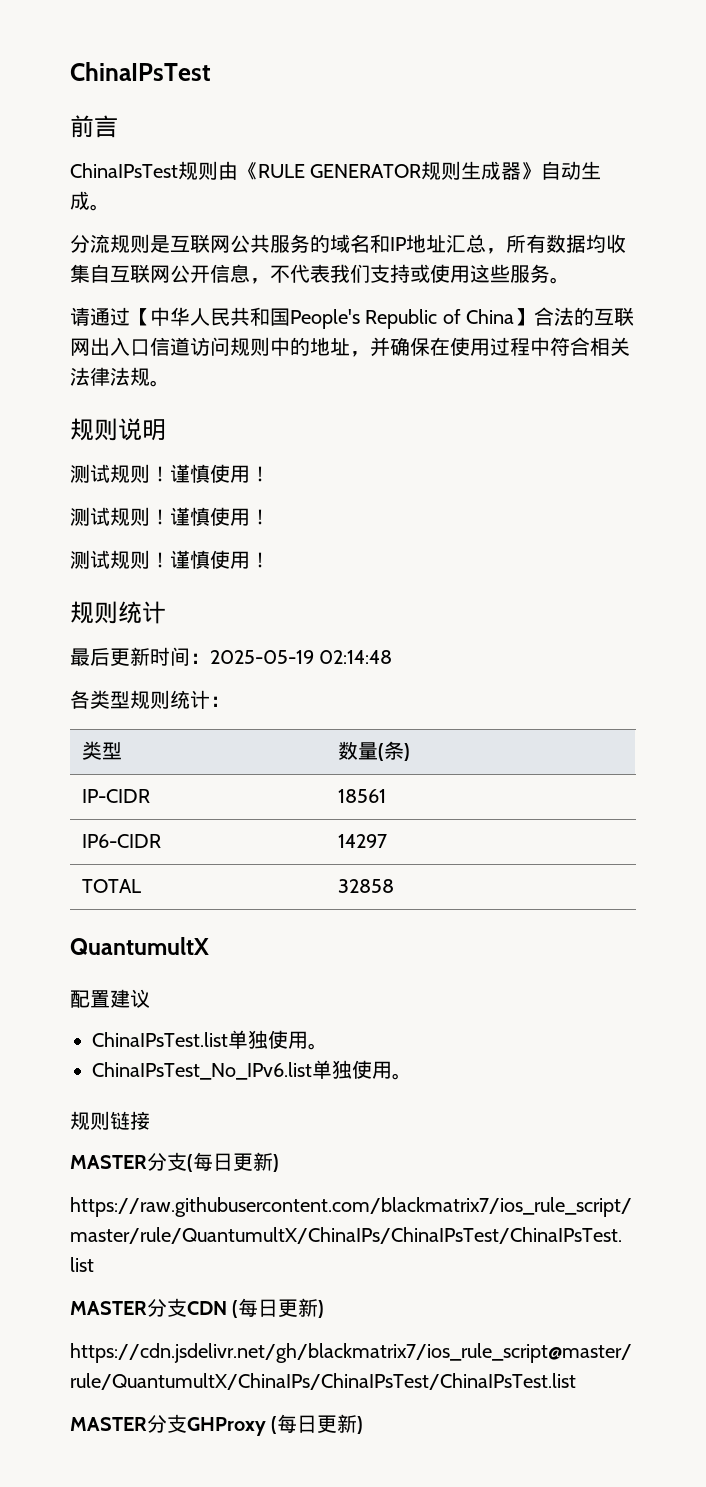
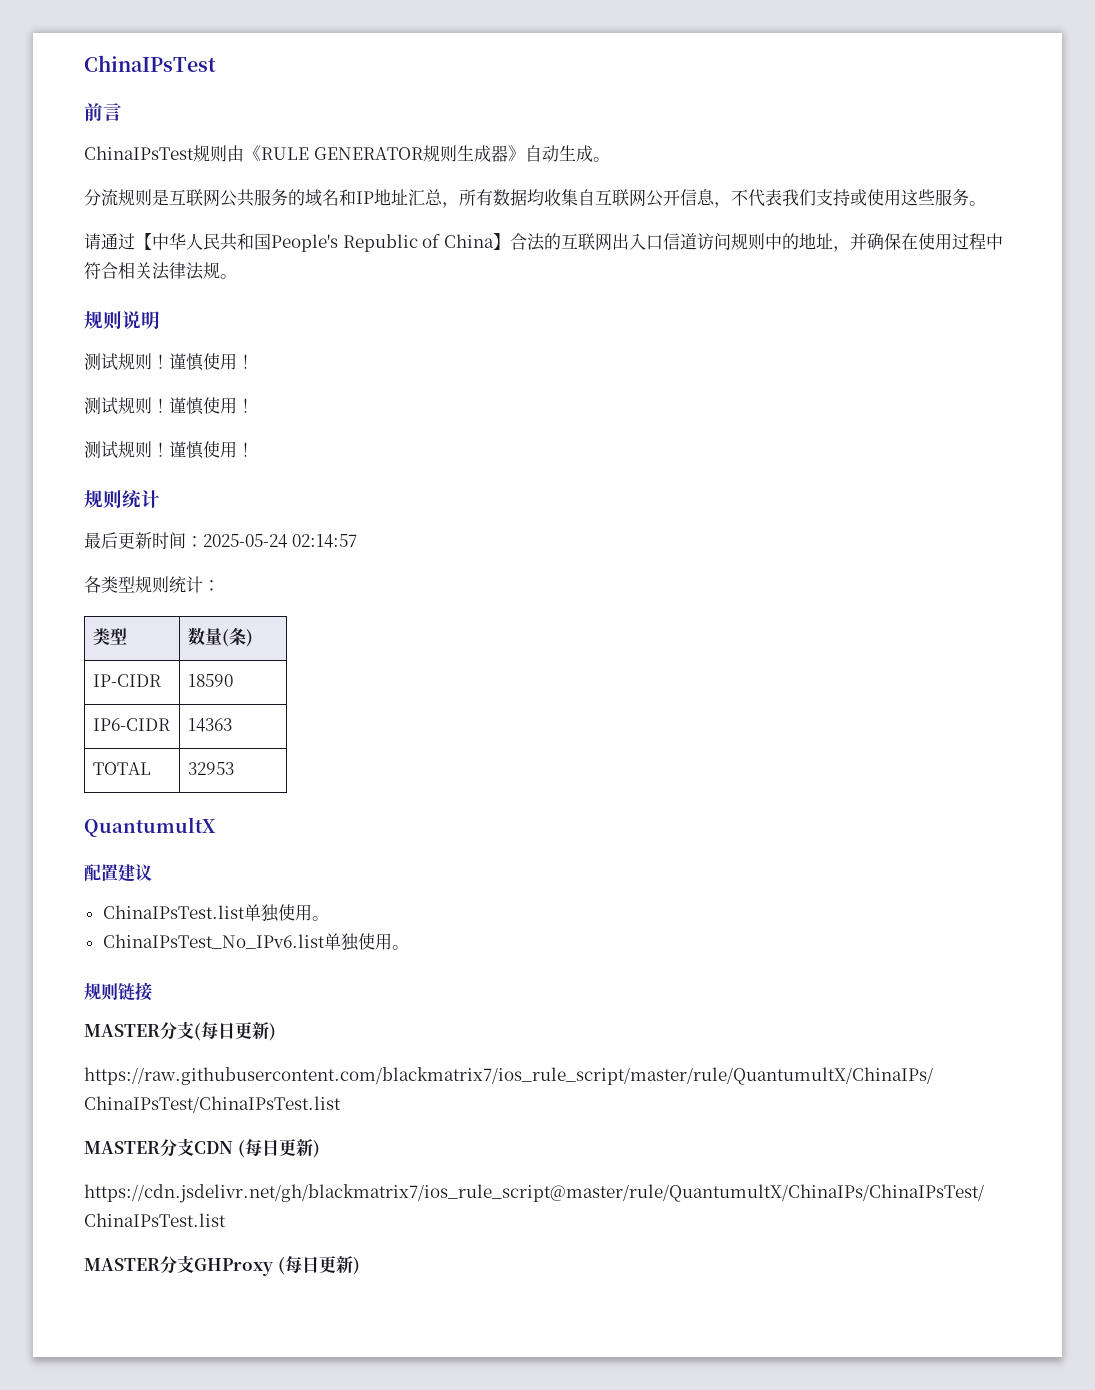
[210,650,393,664] 2025-05-19 02:14:48 -> [203,534,357,548] 2025-05-24 02:14:57
[337,789,386,803] 18561 -> [187,674,233,687] 18590
[337,834,387,848] 14297 -> [187,718,232,732] 14363
[337,879,394,893] 32858 -> [187,762,234,775] 32953

